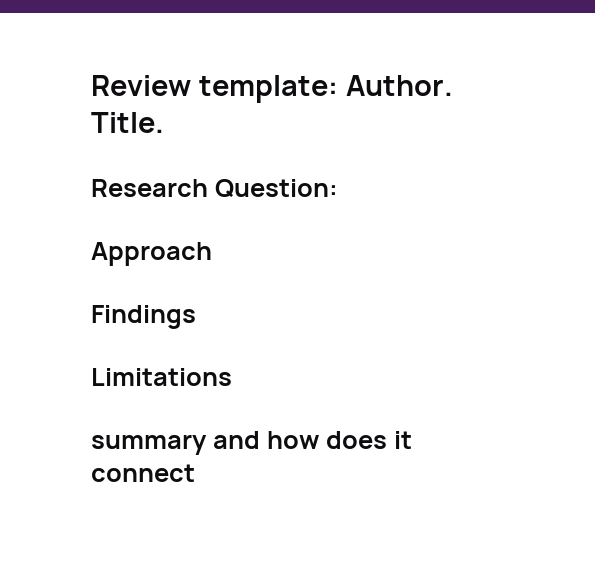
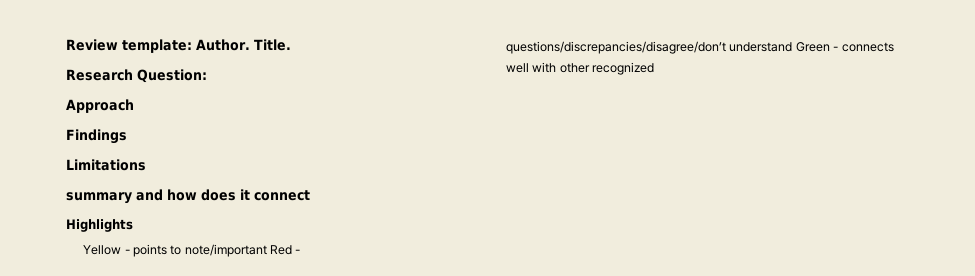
(195, 473) none -> [66,219,133,232] [83,244,301,257] [506,41,894,54] [506,62,655,75] // Highlights // Yellow - points to note/important Red - questions/discrepancies/disagree/don’t understand Green - connects well with other recognized

